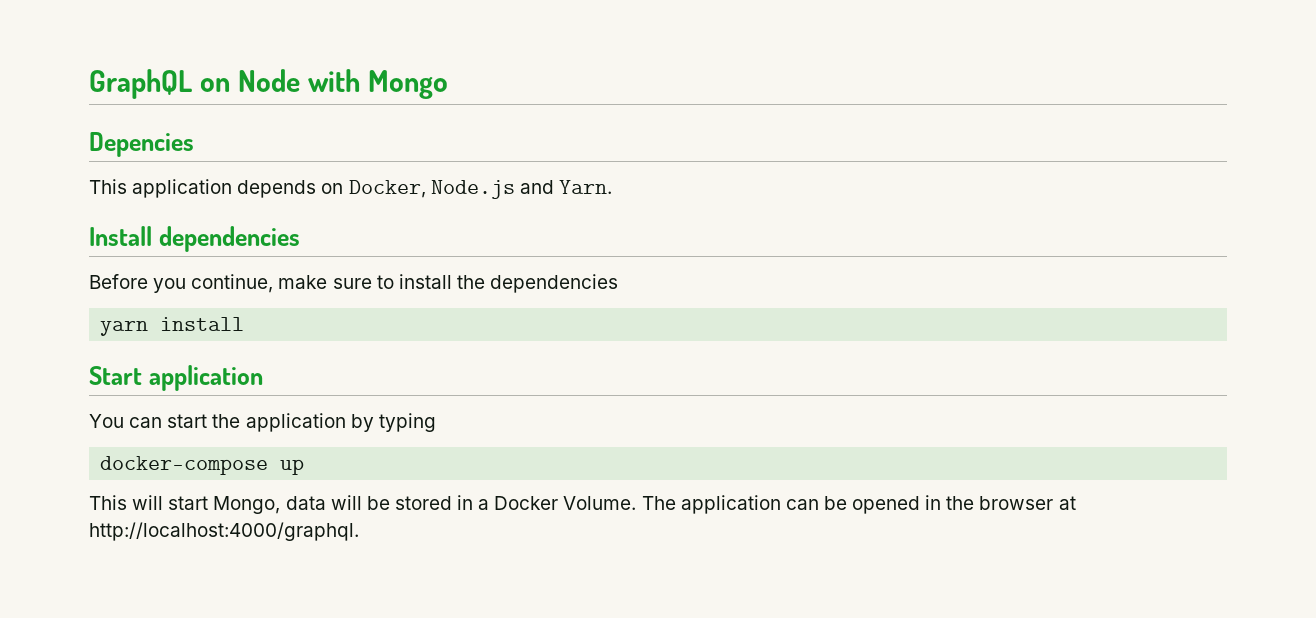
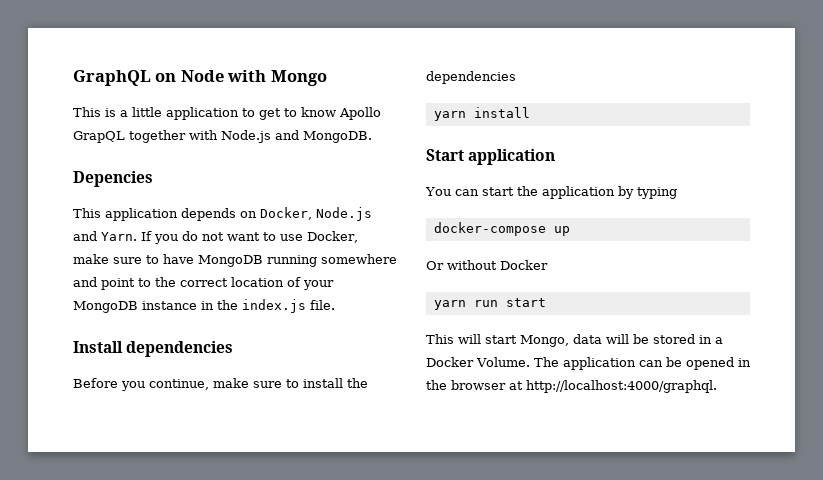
(448, 84) none -> [73,107,381,120] [73,130,372,143] // This is a little application to get to know Apollo GrapQL together with Node.js and MongoDB.
(612, 187) none -> [141,231,358,244] [73,254,397,267] [73,277,334,290] [73,299,335,313] If you do not want to use Docker, make sure to have MongoDB running somewhere and point to the correct location of your MongoDB instance in the index.js file.
(305, 467) none -> [426,260,548,270] [433,298,546,310] // Or without Docker // yarn run start

